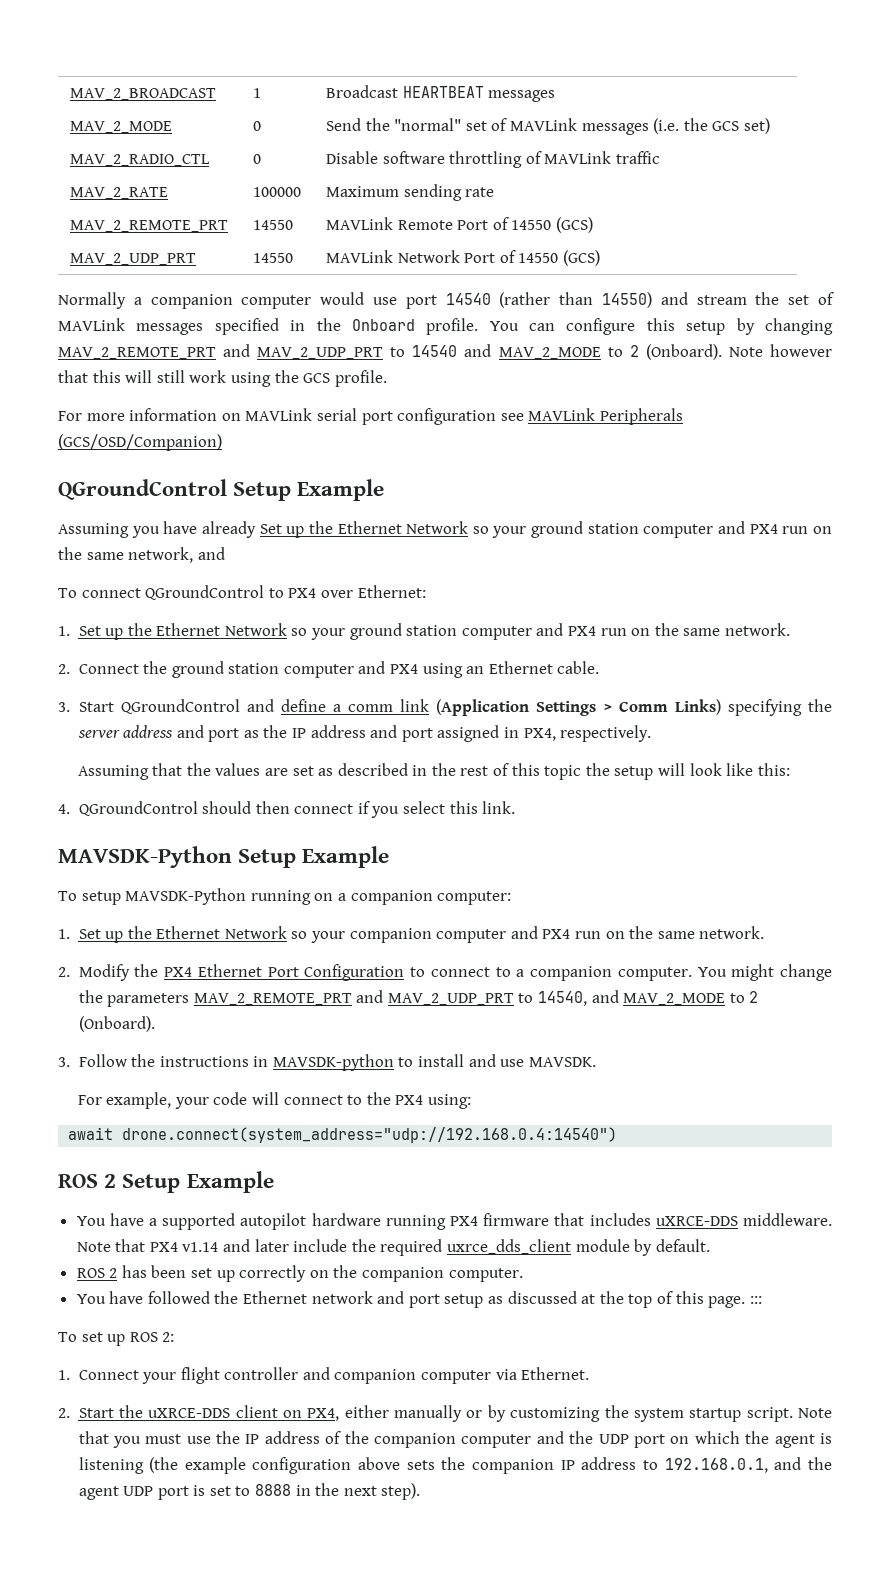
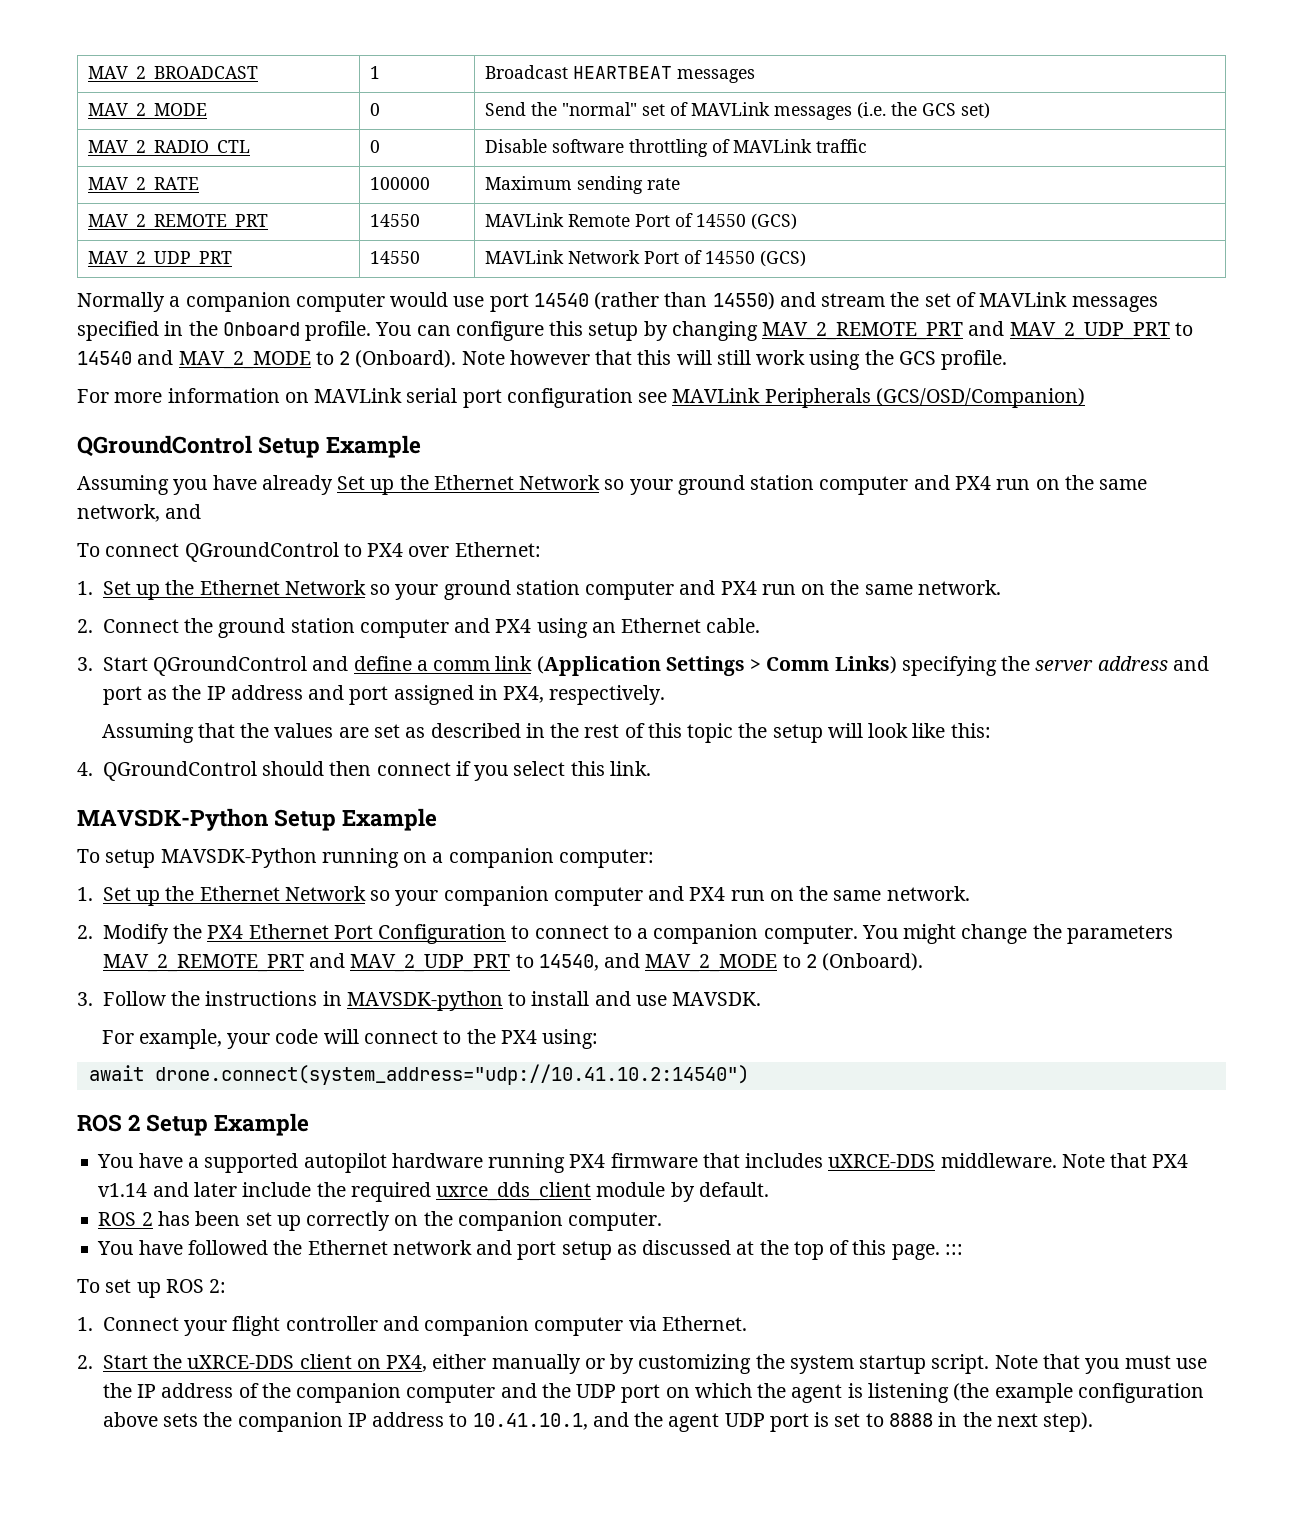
[122,1127,618,1143] drone.connect(system_address="udp://192.168.0.4:14540") -> [154,1064,749,1085] drone.connect(system_address="udp://10.41.10.2:14540")
[664,1458,768,1473] 192.168.0.1, -> [472,1413,588,1430] 10.41.10.1,

